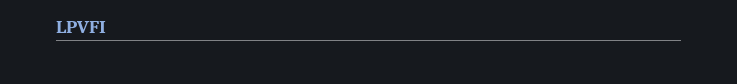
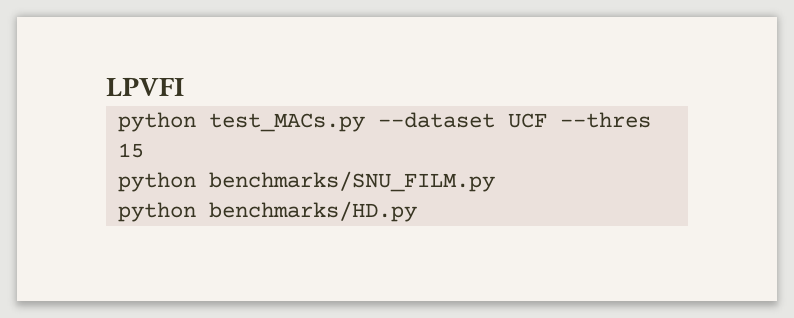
(106, 27) none -> [118,112,651,132] [118,143,144,158] [118,171,495,192] [118,201,417,222] // python test_MACs.py --dataset UCF --thres 15 // python benchmarks/SNU_FILM.py // python benchmarks/HD.py

